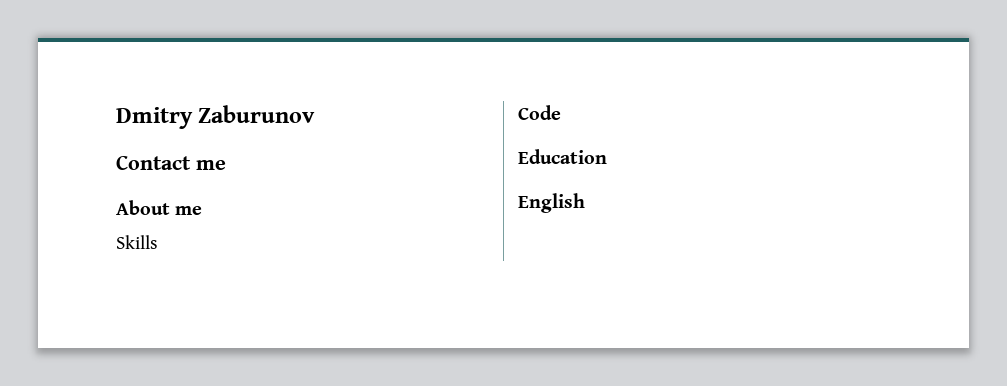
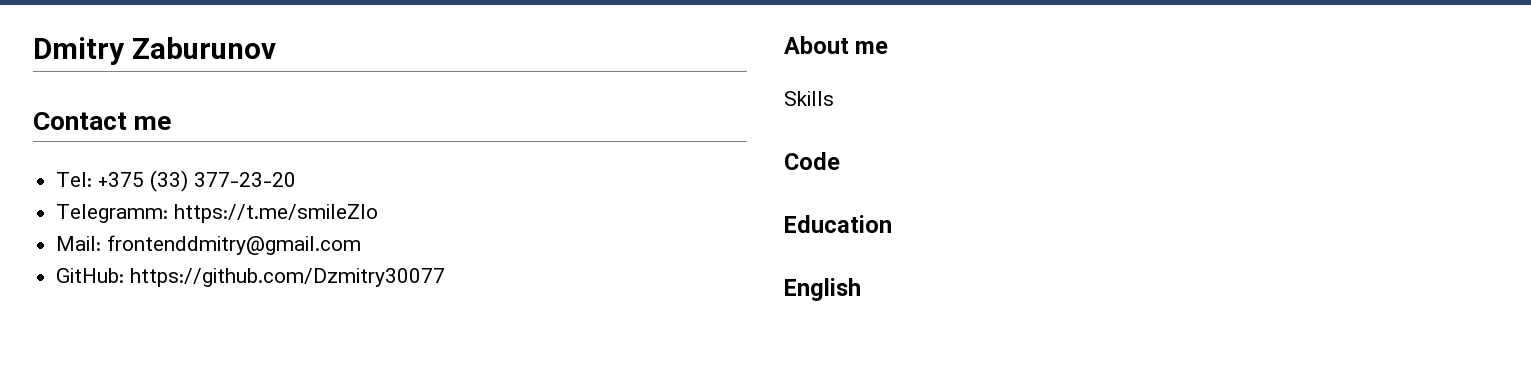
(226, 165) none -> [56,170,297,192] [56,204,379,223] [56,235,362,255] [56,268,446,287] // Tel: +375 (33) 377-23-20 // Telegramm: https://t.me/smileZlo // Mail: frontenddmitry@gmail.com // GitHub: https://github.com/Dzmitry30077

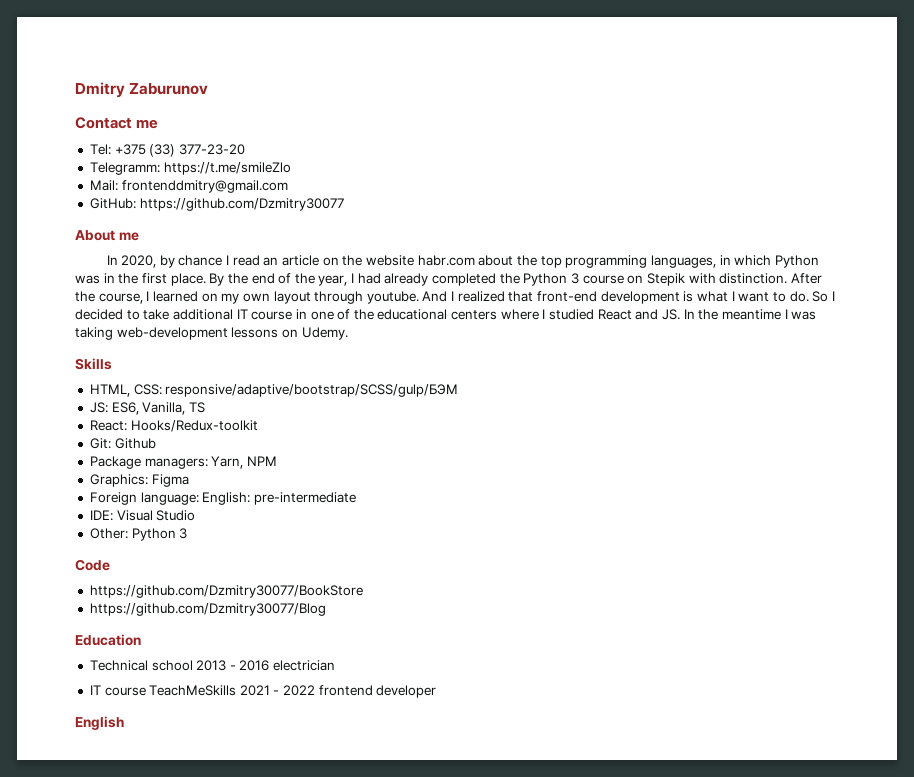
[784,91,834,106] Skills -> [106,255,819,268] [75,273,822,286] [75,291,835,304] [75,309,817,320] [75,327,348,340] [75,358,112,370] [89,384,459,397] [89,402,205,415] [89,420,258,432] [89,438,156,449] [89,456,277,469] [89,474,189,487] [89,492,356,505] [89,510,196,521] [89,528,188,541] In 2020, by chance I read an article on the website habr.com about the top programming languages, in which Python was in the first place. By the end of the year, I had already completed the Python 3 course on Stepik with distinction. After the course, I learned on my own layout through youtube. And I realized that front-end development is what I want to do. So I decided to take additional IT course in one of the educational centers where I studied React and JS. In the meantime I was taking web-development lessons on Udemy. // Skills // HTML, CSS: responsive/adaptive/bootstrap/SCSS/gulp/БЭМ // JS: ES6, Vanilla, TS // React: Hooks/Redux-toolkit // Git: Github // Package managers: Yarn, NPM // Graphics: Figma // Foreign language: English: pre-intermediate // IDE: Visual Studio // Other: Python 3
(840, 161) none -> [89,585,363,598] [89,603,326,616] // https://github.com/Dzmitry30077/BookStore // https://github.com/Dzmitry30077/Blog
(892, 224) none -> [89,660,336,671] [89,685,437,698] // Technical school 2013 - 2016 electrician // IT course TeachMeSkills 2021 - 2022 frontend developer

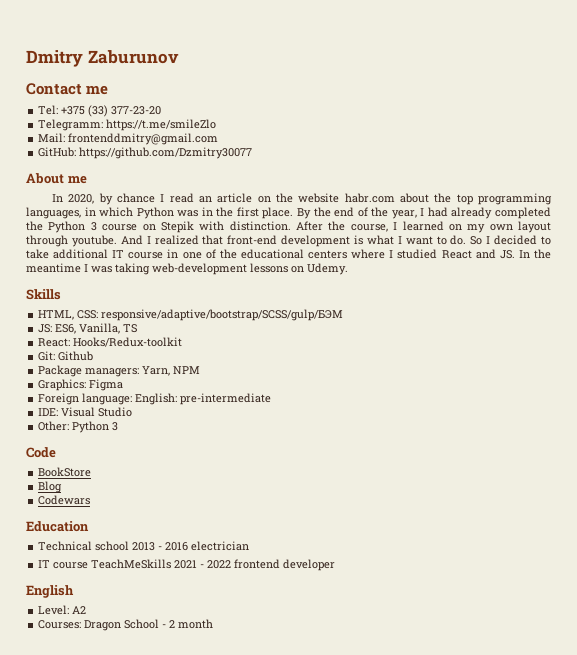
[89,585,363,598] [89,603,326,616] https://github.com/Dzmitry30077/BookStore // https://github.com/Dzmitry30077/Blog -> [38,467,92,477] [38,481,63,493] [38,495,91,505] BookStore // Blog // Codewars
(124, 723) none -> [38,605,87,615] [38,619,214,631] // Level: A2 // Courses: Dragon School - 2 month

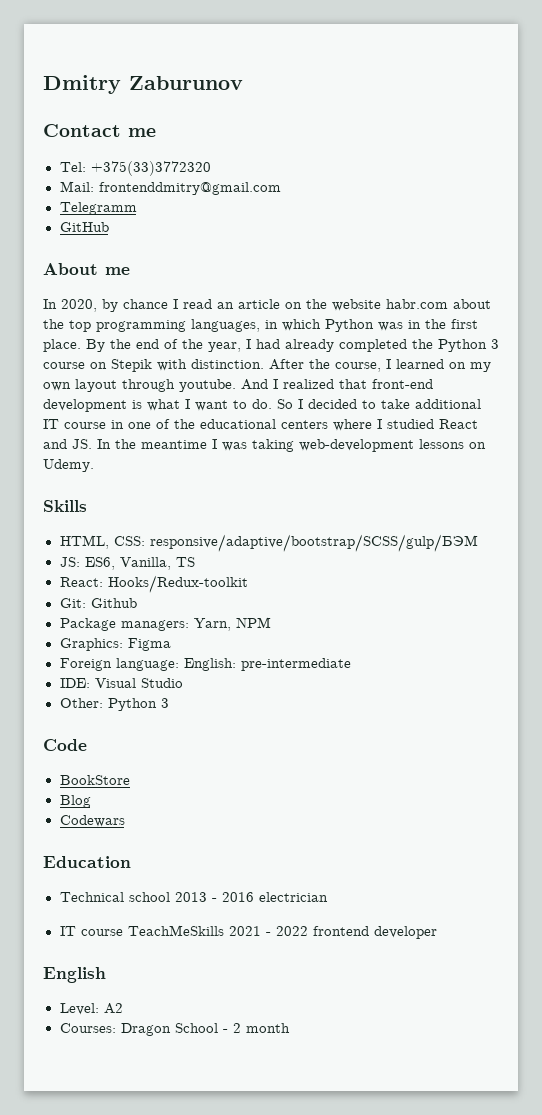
[61,105,162,117] [38,119,217,131] +375 (33) 377-23-20 // Telegramm: https://t.me/smileZlo -> [90,161,211,176] +375(33)3772320
[38,147,253,159] GitHub: https://github.com/Dzmitry30077 -> [59,202,137,215] [59,222,109,232] Telegramm // GitHub

